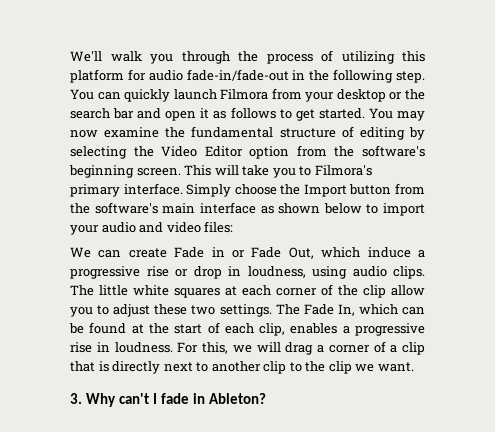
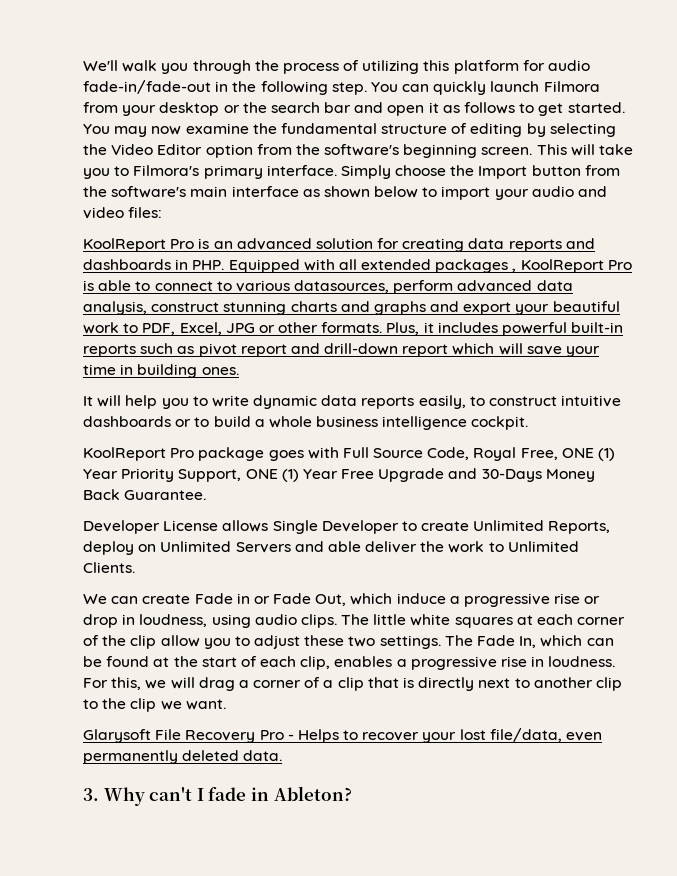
(234, 227) none -> [83,238,595,252] [83,259,632,273] [83,280,573,294] [83,301,620,315] [83,322,624,336] [83,343,601,357] [83,364,239,378] [83,395,622,409] [83,416,529,430] [83,447,616,461] [83,468,595,482] [83,489,207,500] [83,520,611,534] [83,541,579,555] [83,562,135,573] // KoolReport Pro is an advanced solution for creating data reports and dashboards in PHP. Equipped with all extended packages , KoolReport Pro is able to connect to various datasources, perform advanced data analysis, construct stunning charts and graphs and export your beautiful work to PDF, Excel, JPG or other formats. Plus, it includes powerful built-in reports such as pivot report and drill-down report which will save your time in building ones. // It will help you to write dynamic data reports easily, to construct intuitive dashboards or to build a whole business intelligence cockpit. // KoolReport Pro package goes with Full Source Code, Royal Free, ONE (1) Year Priority Support, ONE (1) Year Free Upgrade and 30-Days Money Back Guarantee. // Developer License allows Single Developer to create Unlimited Reports, deploy on Unlimited Servers and able deliver the work to Unlimited Clients.
(414, 367) none -> [83,728,603,743] [83,750,283,764] // Glarysoft File Recovery Pro - Helps to recover your lost file/data, even permanently deleted data.

